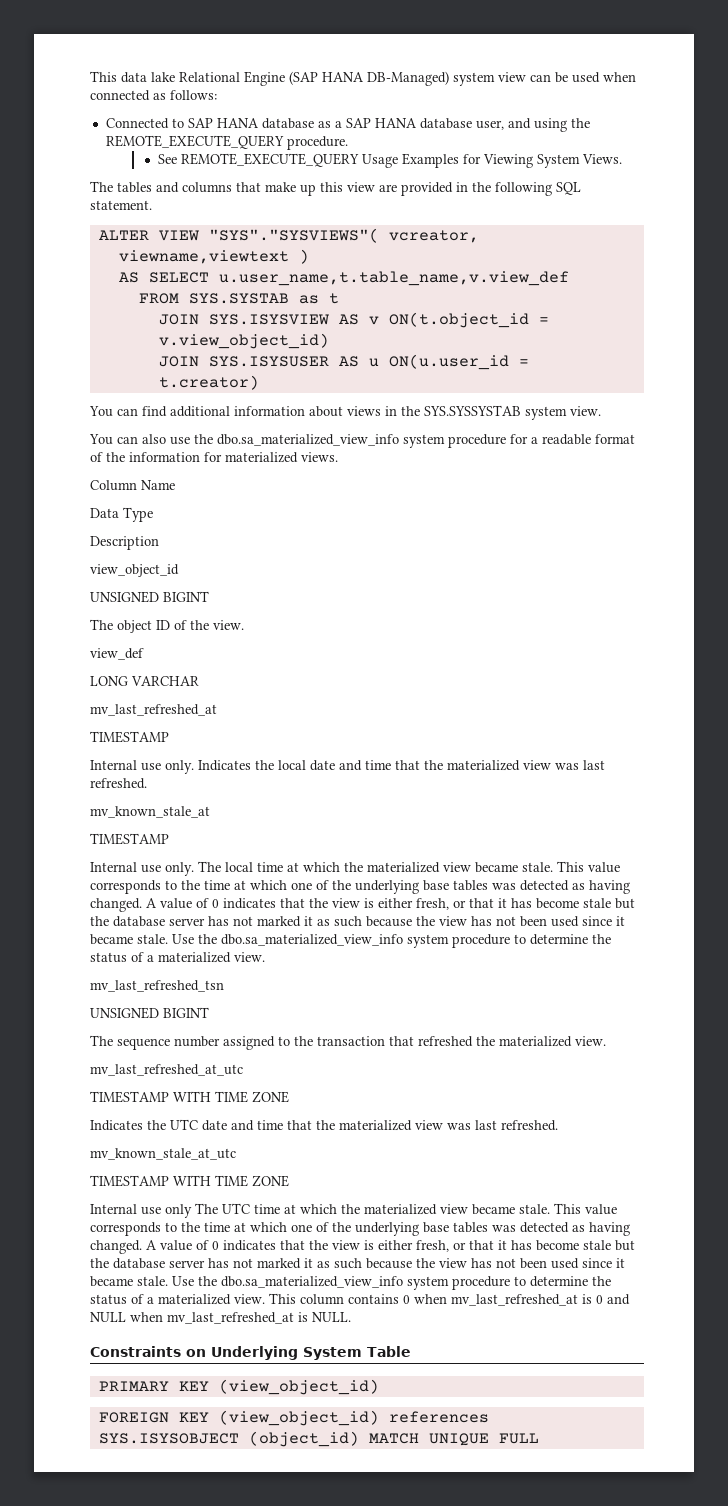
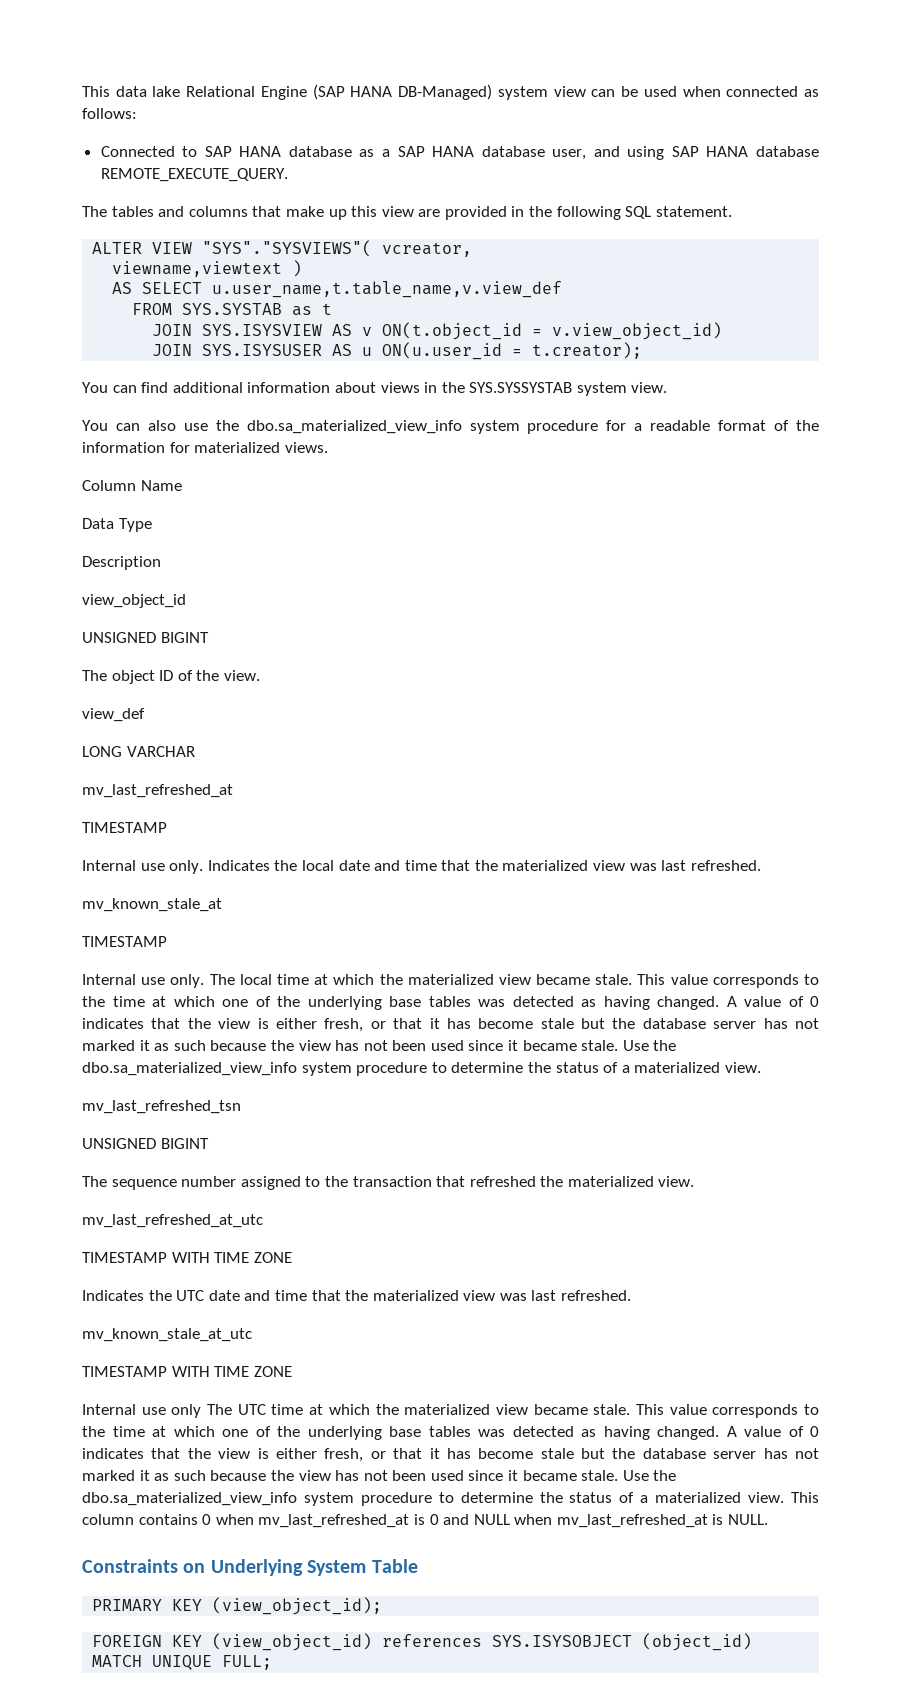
[570,118,590,128] [105,135,348,150] [158,153,623,168] the REMOTE_EXECUTE_QUERY procedure. // See REMOTE_EXECUTE_QUERY Usage Examples for Viewing System Views. -> [671,146,819,157] [100,168,288,182] SAP HANA database REMOTE_EXECUTE_QUERY.
[158,375,259,390] t.creator) -> [532,342,643,359] t.creator);
[218,1379,379,1395] (view_object_id) -> [212,1597,383,1615] (view_object_id);
[498,1433,539,1444] FULL -> [222,1655,273,1670] FULL;

